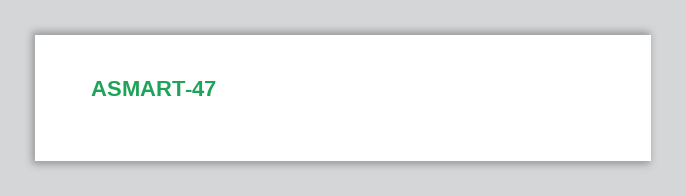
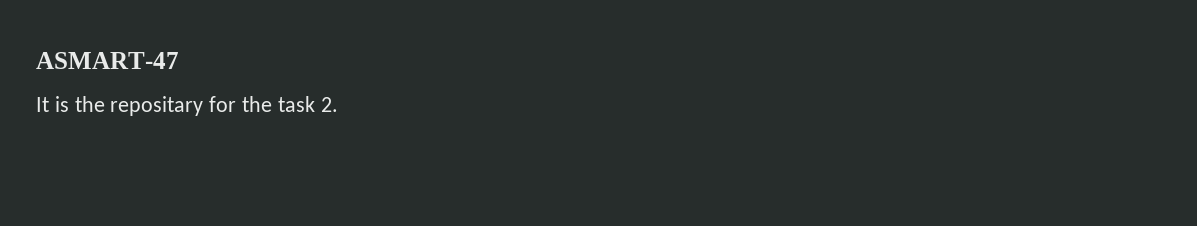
(216, 88) none -> [36,96,338,116] // It is the repositary for the task 2.

